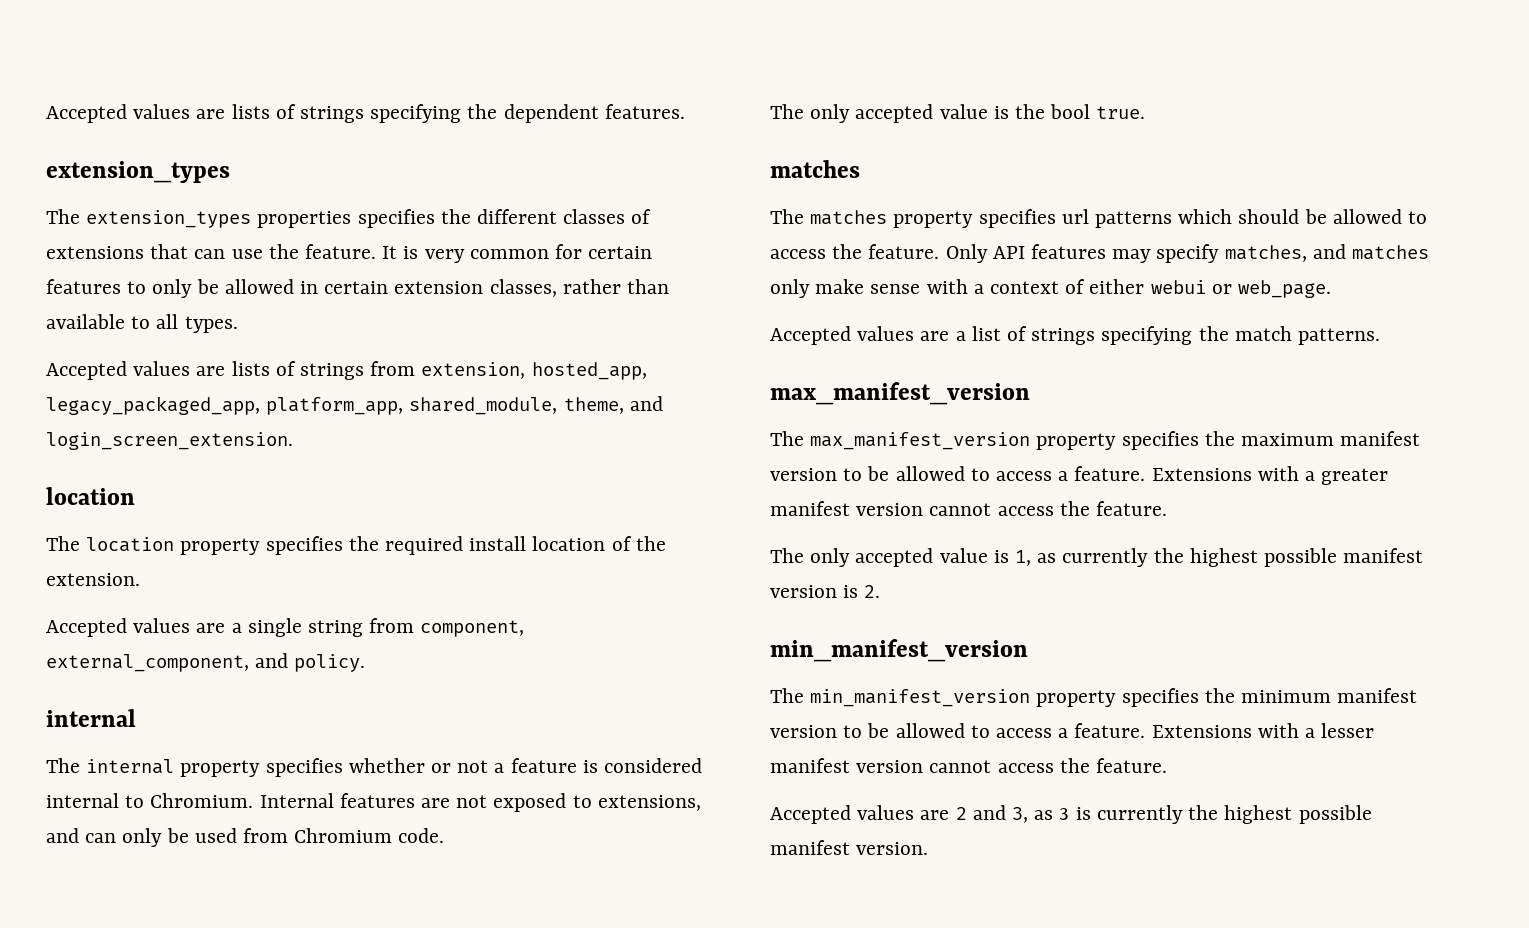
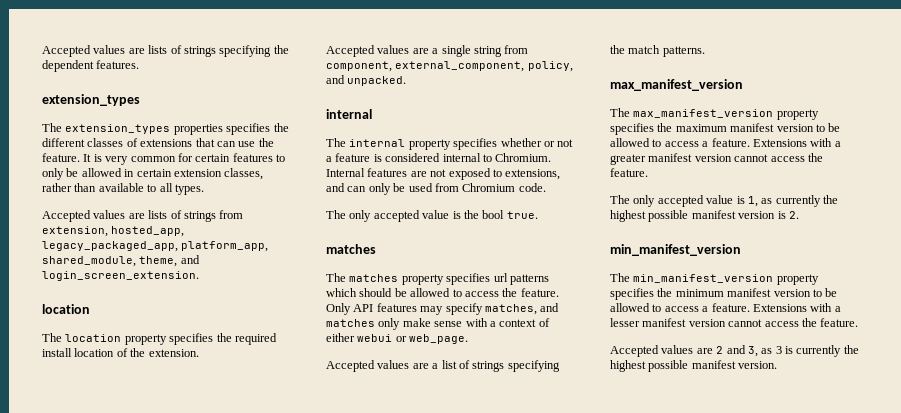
[255,653,366,672] and policy. -> [527,61,573,72] [326,75,407,86] policy, and unpacked.

